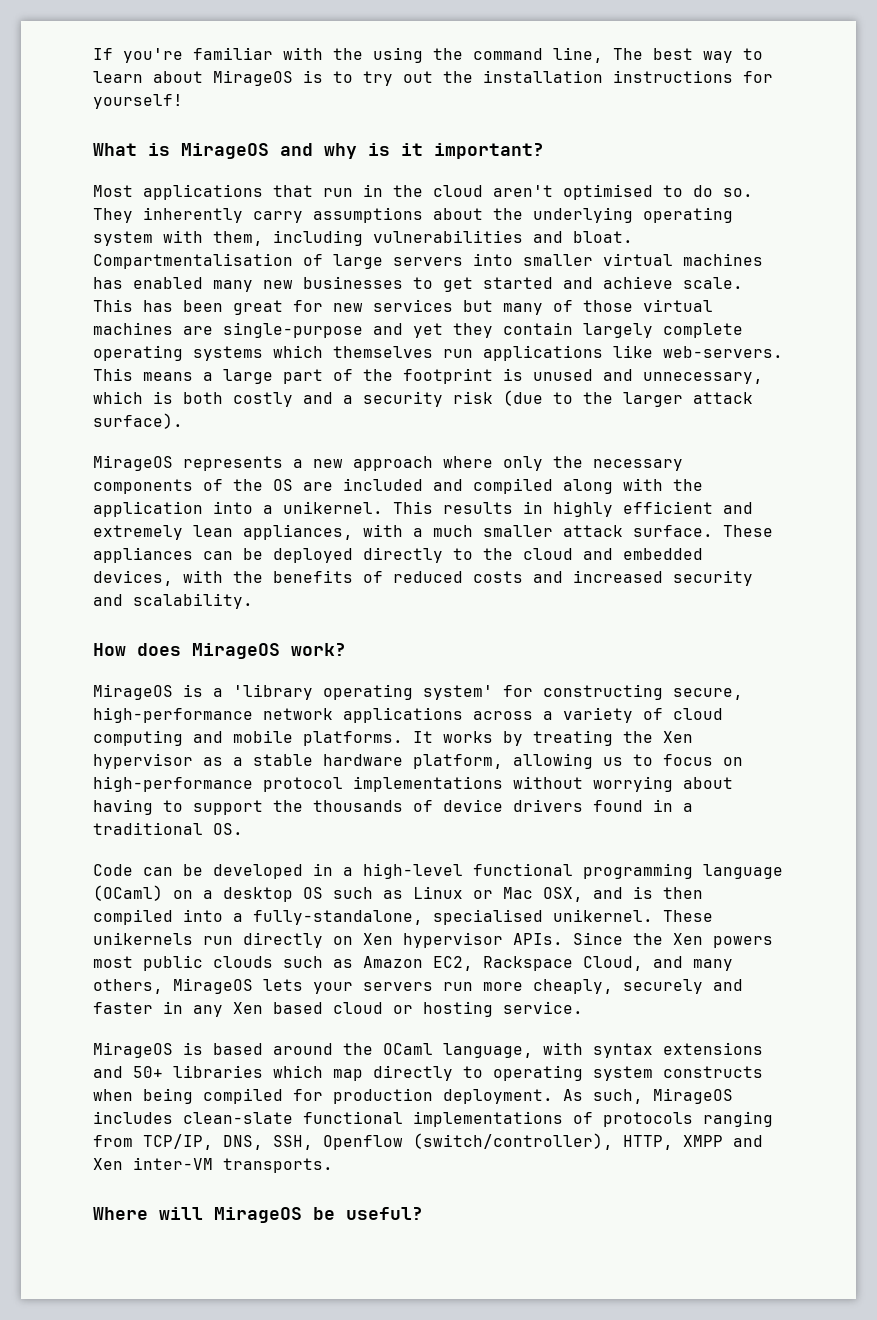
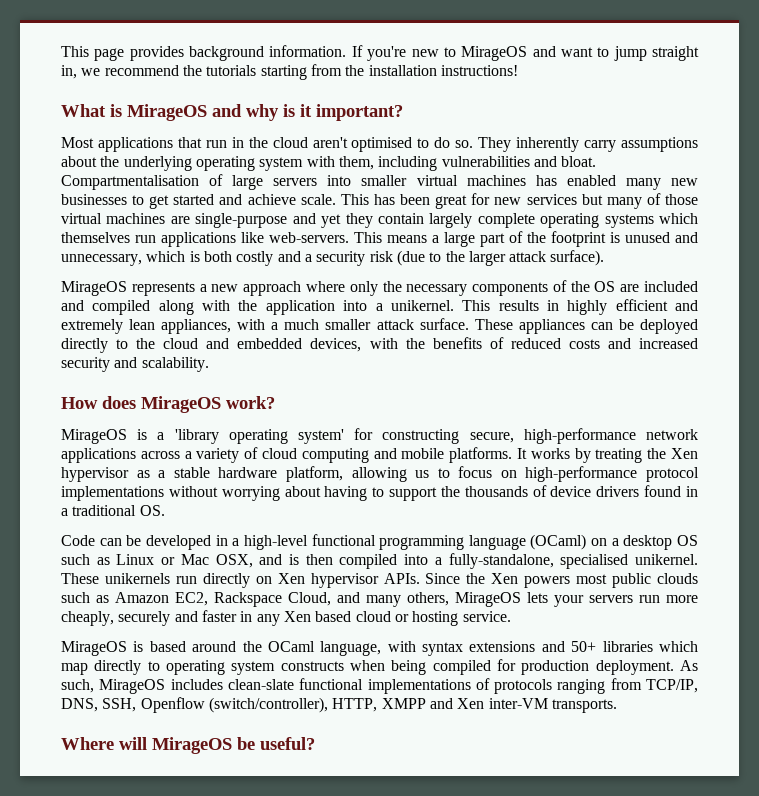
[93,47,763,63] [93,70,773,86] [93,94,183,109] If you're familiar with the using the command line, The best way to learn about MirageOS is to try out the installation instructions for yourself! -> [61,45,699,61] [61,64,518,80] This page provides background information. If you're new to MirageOS and want to jump straight in, we recommend the tutorials starting from the installation instructions!

